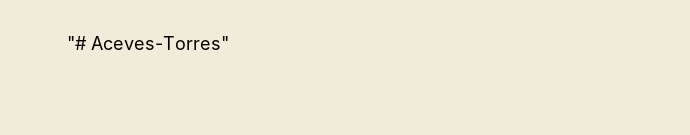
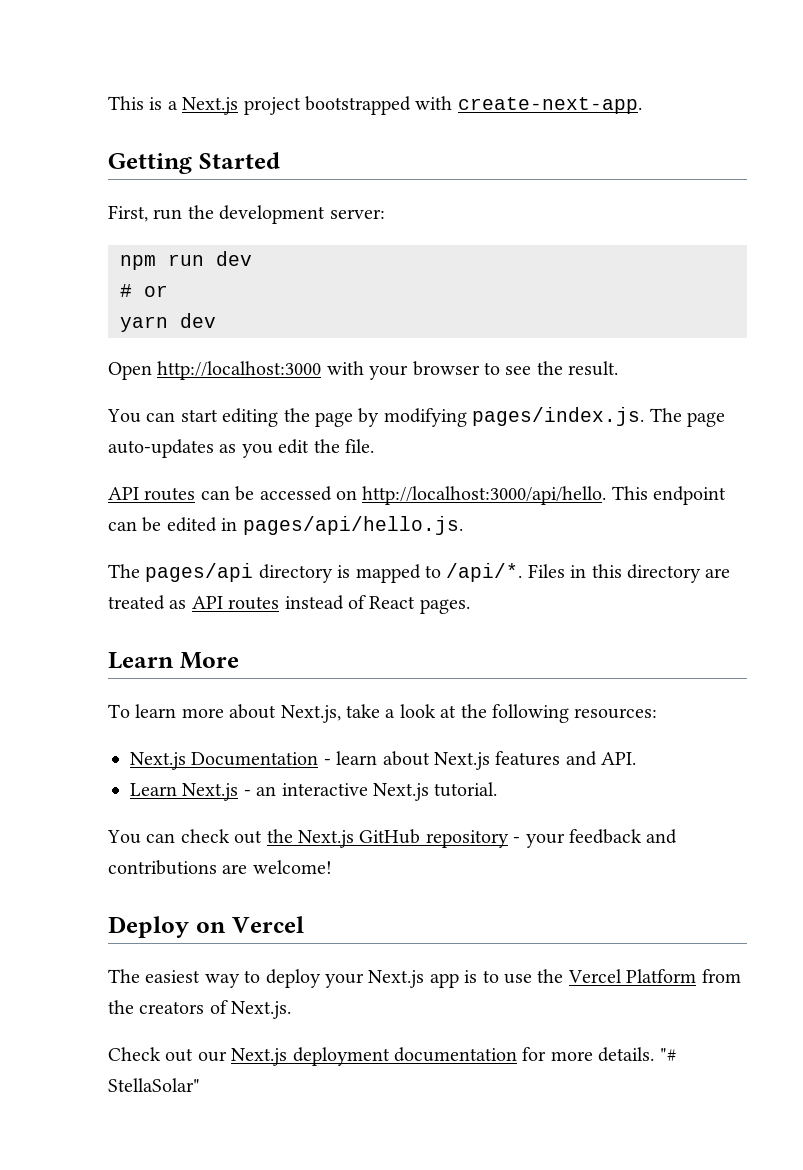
[67,36,229,50] "# Aceves-Torres" -> [108,96,642,115] [108,152,280,174] [108,205,385,224] [120,251,252,270] [120,284,168,297] [120,313,216,332] [108,361,619,380] [107,407,725,427] [108,439,374,458] [108,486,727,505] [108,516,463,535] [108,563,731,583] [108,595,470,614] [108,652,239,669] [108,704,658,723] [130,751,637,770] [130,782,498,801] [107,829,678,848] [108,860,332,875] [108,916,304,938] [108,969,741,988] [108,1000,292,1019] [108,1047,676,1066] [108,1078,200,1092] This is a Next.js project bootstrapped with create-next-app. // Getting Started // First, run the development server: // npm run dev // # or // yarn dev // Open http://localhost:3000 with your browser to see the result. // You can start editing the page by modifying pages/index.js. The page auto-updates as you edit the file. // API routes can be accessed on http://localhost:3000/api/hello. This endpoint can be edited in pages/api/hello.js. // The pages/api directory is mapped to /api/*. Files in this directory are treated as API routes instead of React pages. // Learn More // To learn more about Next.js, take a look at the following resources: // Next.js Documentation - learn about Next.js features and API. // Learn Next.js - an interactive Next.js tutorial. // You can check out the Next.js GitHub repository - your feedback and contributions are welcome! // Deploy on Vercel // The easiest way to deploy your Next.js app is to use the Vercel Platform from the creators of Next.js. // Check out our Next.js deployment documentation for more details. "# StellaSolar"

